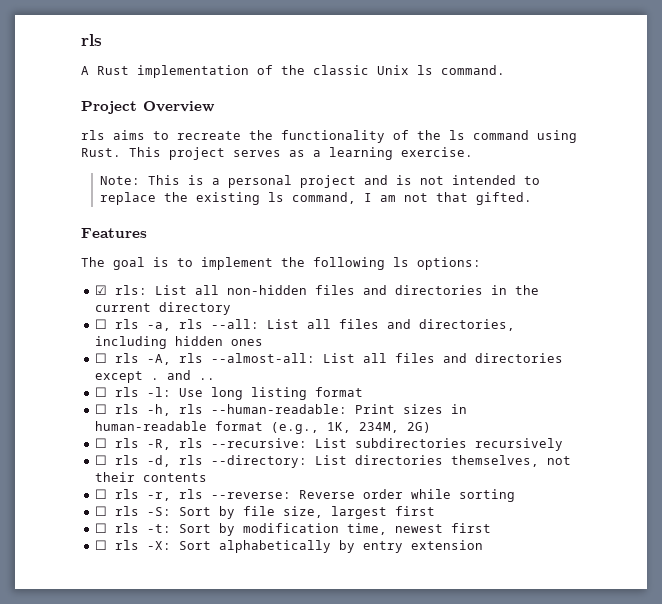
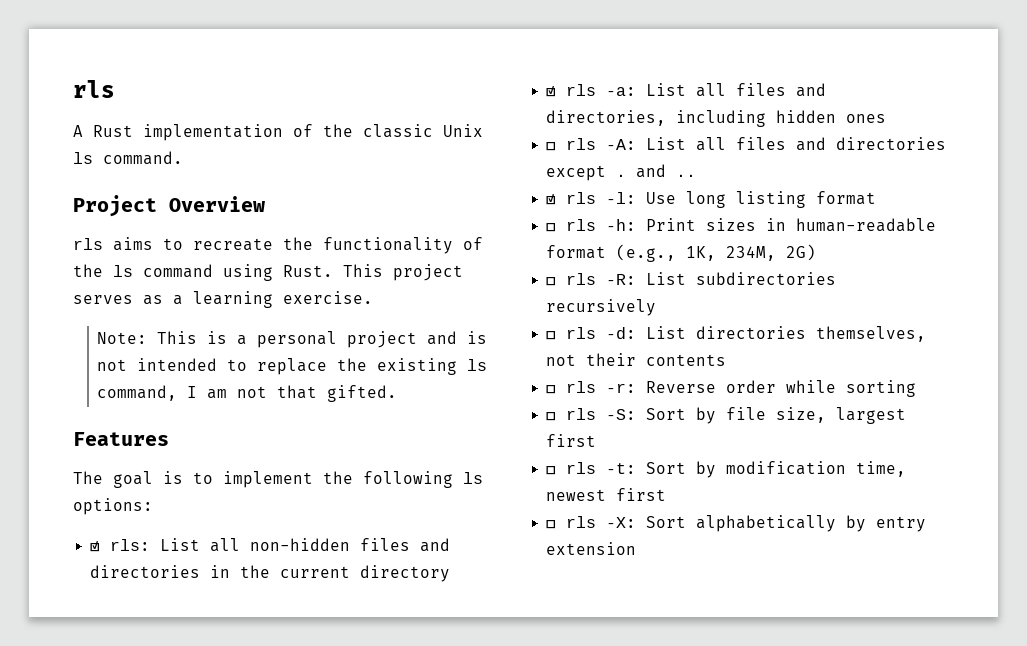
[94,319,259,331] ☐ rls -a, rls --all: -> [546,84,637,97] ☑ rls -a:
[146,353,315,365] -A, rls --almost-all: -> [606,139,637,150] -A:
[94,387,107,397] ☐ -> [546,194,557,205] ☑
[146,404,347,416] -h, rls --human-readable: -> [606,219,637,231] -h:
[146,438,307,450] -R, rls --recursive: -> [606,274,637,285] -R:
[146,455,307,468] -d, rls --directory: -> [606,327,637,339] -d:
[146,489,291,501] -r, rls --reverse: -> [606,383,637,393] -r:

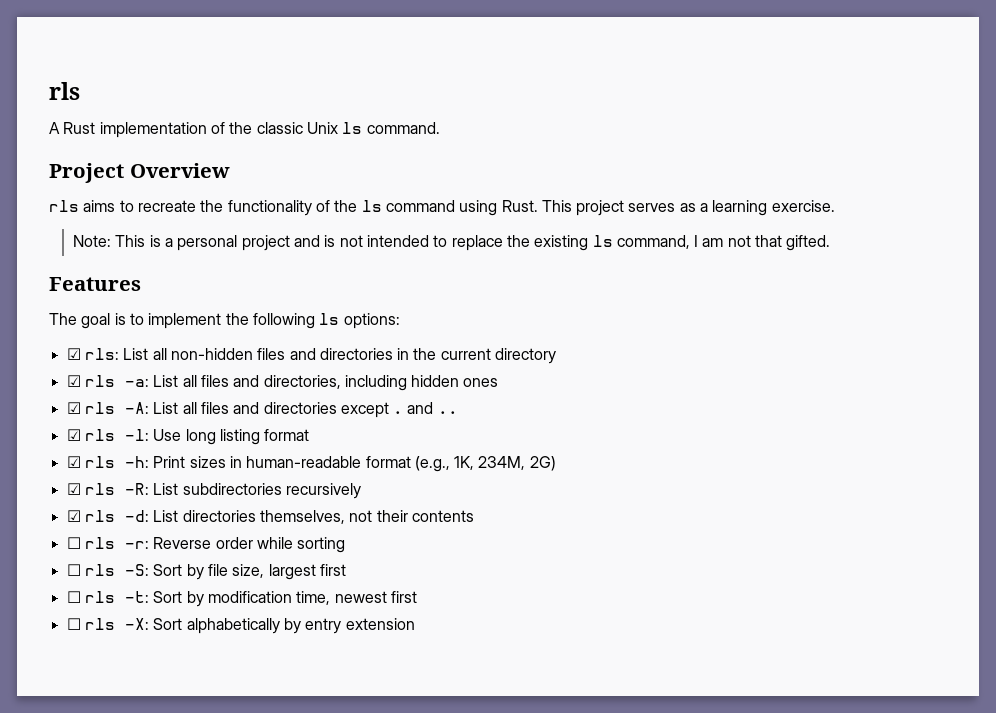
[546,142,557,151] ☐ -> [66,402,81,414] ☑
[546,223,557,232] ☐ -> [66,456,81,468] ☑
[546,277,557,286] ☐ -> [66,483,81,495] ☑
[546,331,557,340] ☐ -> [66,510,81,522] ☑

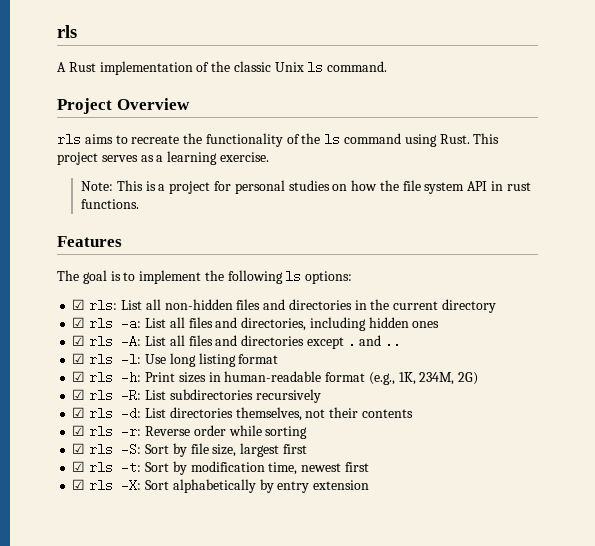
[177,235,831,251] personal project and is not intended to replace the existing ls command, I am not that gifted. -> [169,180,531,194] [81,199,140,209] project for personal studies on how the file system API in rust functions.
[66,537,81,549] ☐ -> [72,425,86,436] ☑
[66,564,81,576] ☐ -> [72,443,86,454] ☑
[66,591,81,603] ☐ -> [72,461,86,472] ☑
[66,618,81,630] ☐ -> [72,479,86,490] ☑

